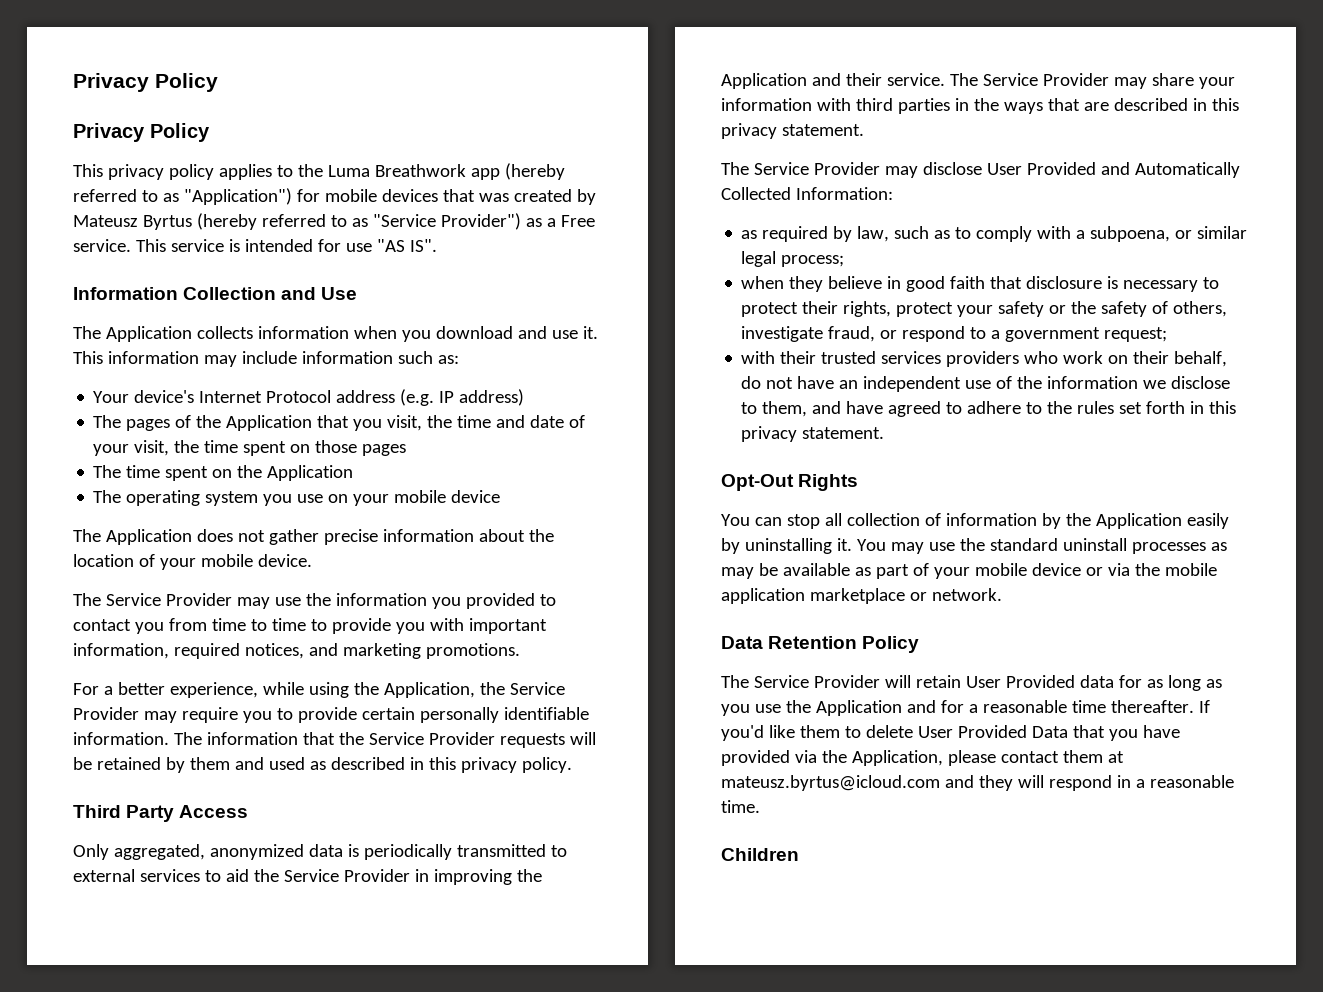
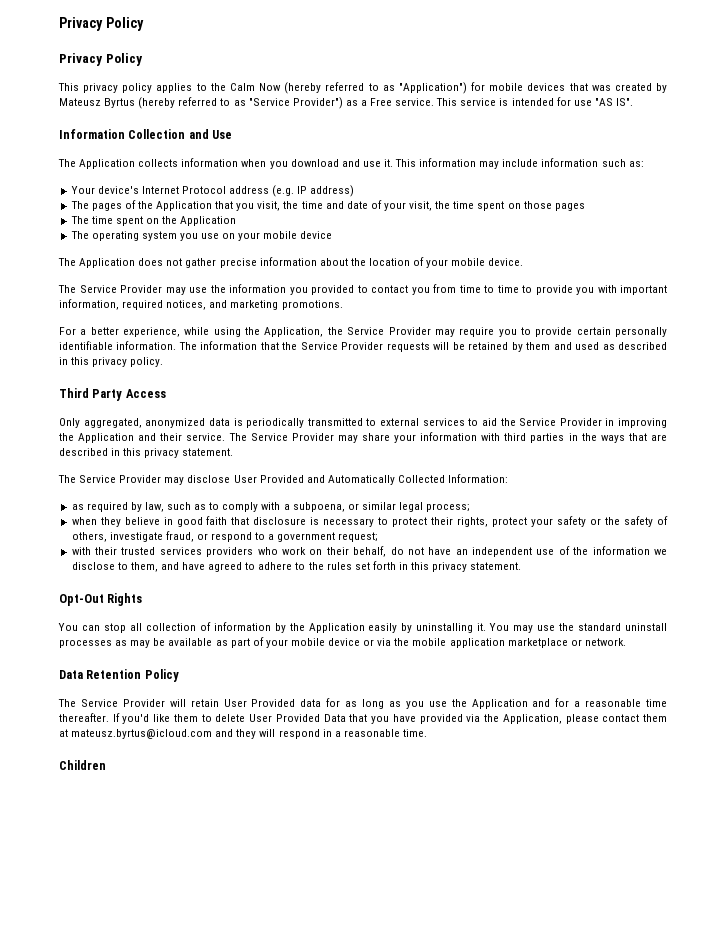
[327,164,500,180] Luma Breathwork app -> [229,83,282,91] Calm Now

